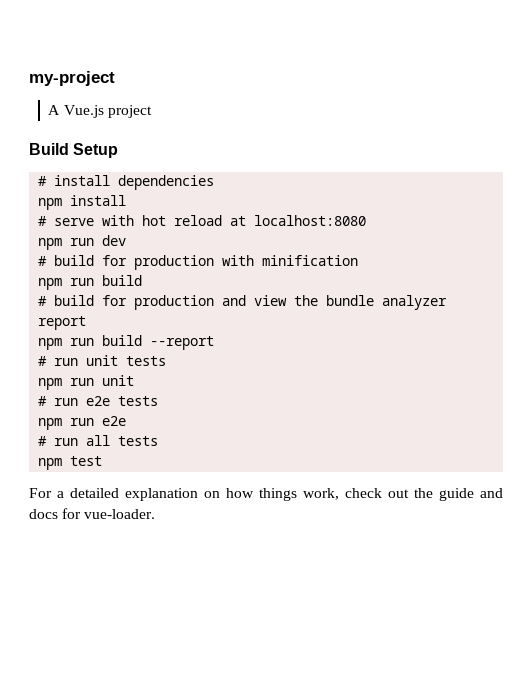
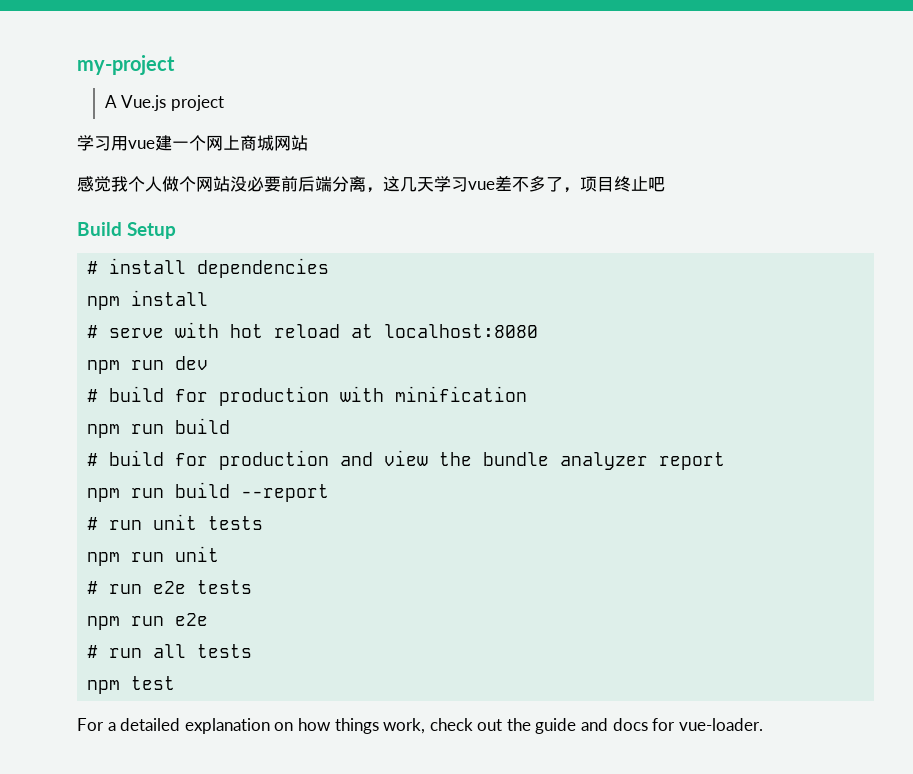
(152, 111) none -> [77,135,308,151] [77,176,665,193] // 学习用vue建一个网上商城网站 // 感觉我个人做个网站没必要前后端分离，这几天学习vue差不多了，项目终止吧

